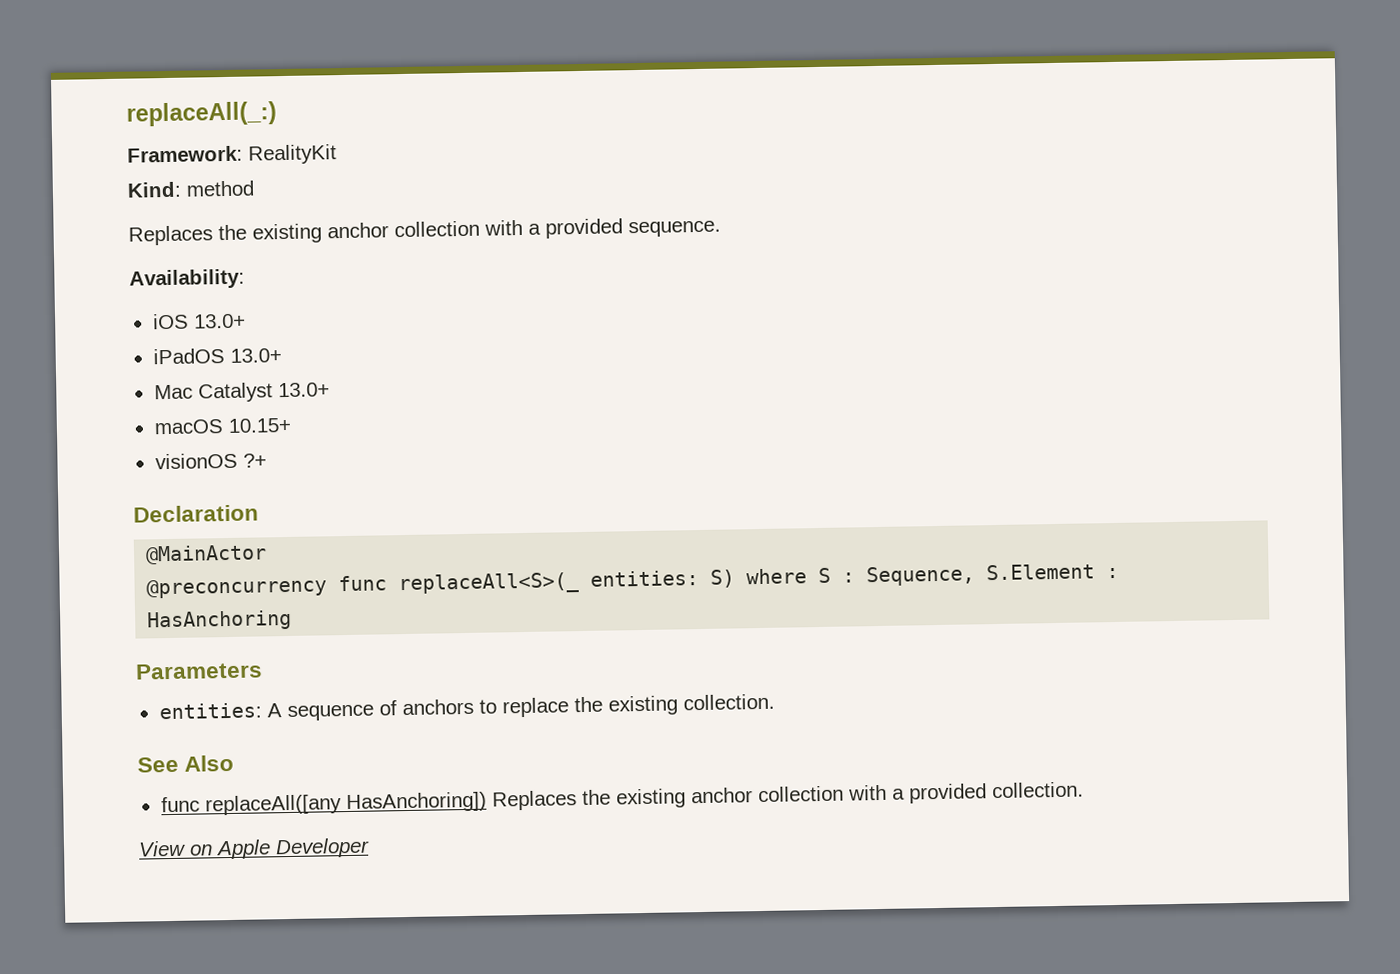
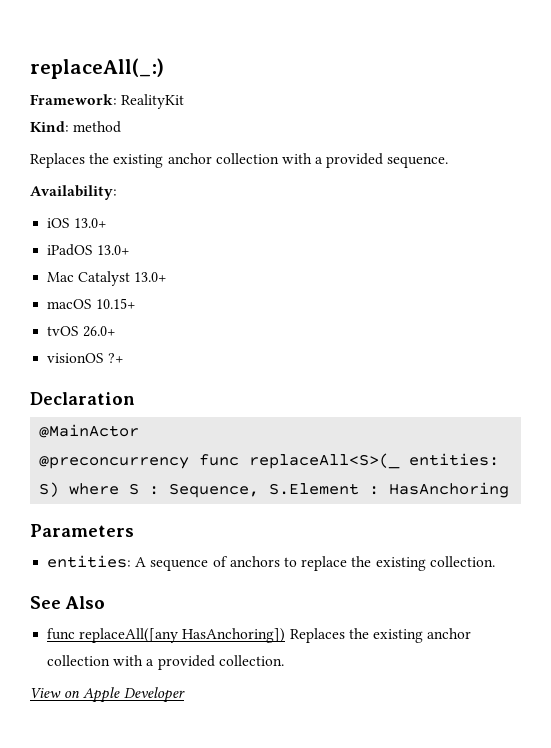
(292, 425) none -> [47,326,117,337] // tvOS 26.0+

